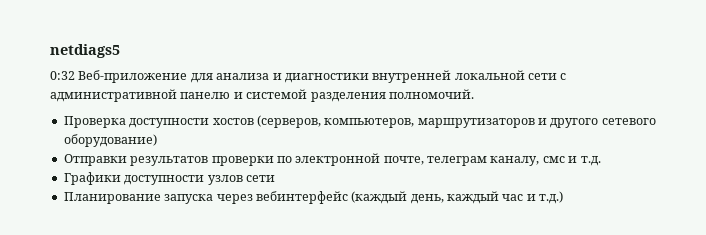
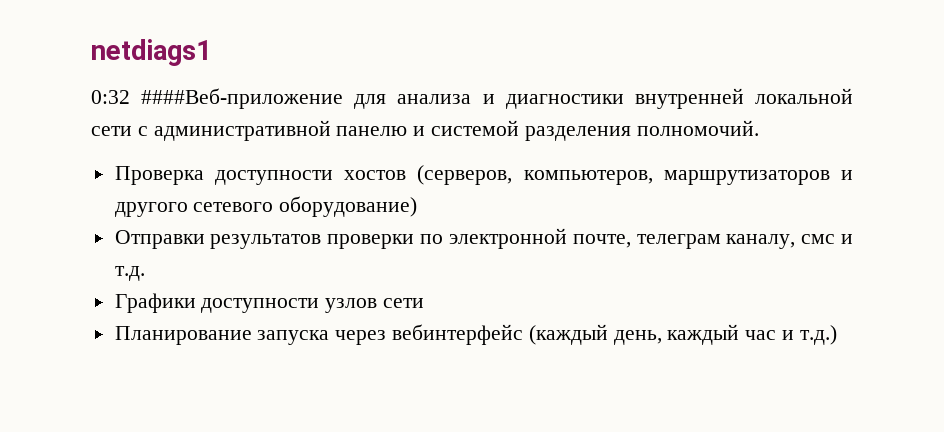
[50,44,120,58] netdiags5 -> [91,39,212,66] netdiags1
[78,70,188,83] Веб-приложение -> [141,88,344,109] ####Веб-приложение

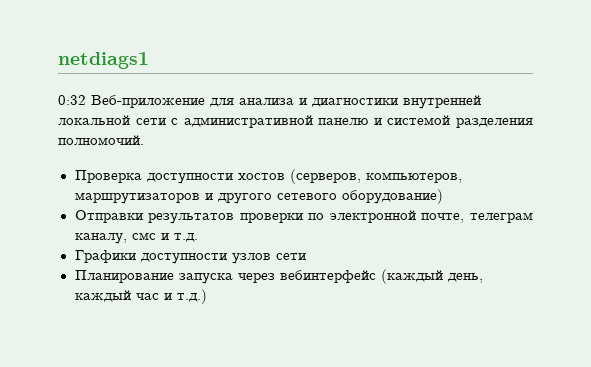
[141,88,344,109] ####Веб-приложение -> [91,95,205,108] Веб-приложение

